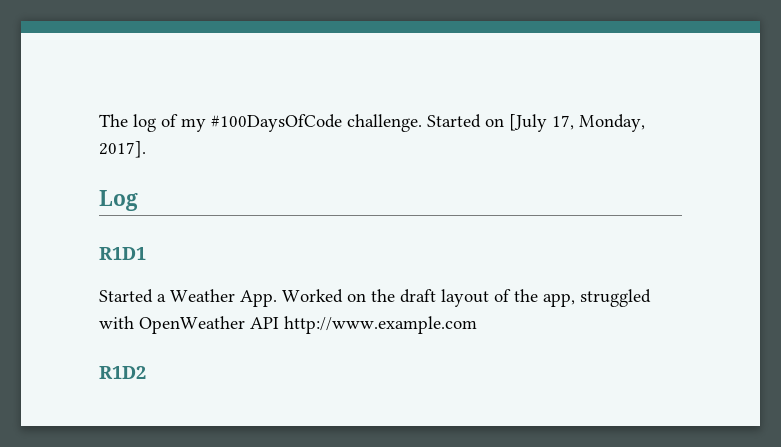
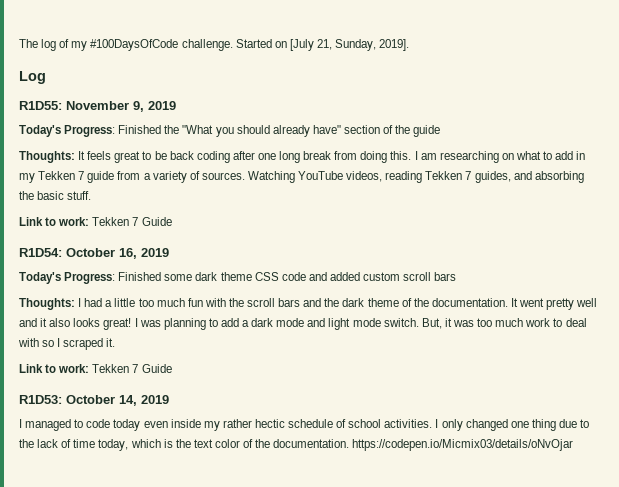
[552,114,645,132] [99,141,146,158] [99,190,138,211] [99,247,146,260] [99,289,651,307] [99,316,477,334] [99,366,146,379] 17, Monday, 2017]. // Log // R1D1 // Started a Weather App. Worked on the draft layout of the app, struggled with OpenWeather API http://www.example.com // R1D2 -> [316,39,410,51] [19,71,46,84] [19,101,176,112] [19,125,441,137] [19,151,586,163] [19,171,584,183] [19,191,92,200] [19,217,172,226] [19,248,169,259] [19,272,457,284] [19,298,598,310] [19,318,587,330] [18,338,116,350] [19,364,172,373] [19,395,169,406] [19,419,590,431] [19,439,574,451] 21, Sunday, 2019]. // Log // R1D55: November 9, 2019 // Today's Progress: Finished the "What you should already have" section of the guide // Thoughts: It feels great to be back coding after one long break from doing this. I am researching on what to add in my Tekken 7 guide from a variety of sources. Watching YouTube videos, reading Tekken 7 guides, and absorbing the basic stuff. // Link to work: Tekken 7 Guide // R1D54: October 16, 2019 // Today's Progress: Finished some dark theme CSS code and added custom scroll bars // Thoughts: I had a little too much fun with the scroll bars and the dark theme of the documentation. It went pretty well and it also looks great! I was planning to add a dark mode and light mode switch. But, it was too much work to deal with so I scraped it. // Link to work: Tekken 7 Guide // R1D53: October 14, 2019 // I managed to code today even inside my rather hectic schedule of school activities. I only changed one thing due to the lack of time today, which is the text color of the documentation. https://codepen.io/Micmix03/details/oNvOjar

